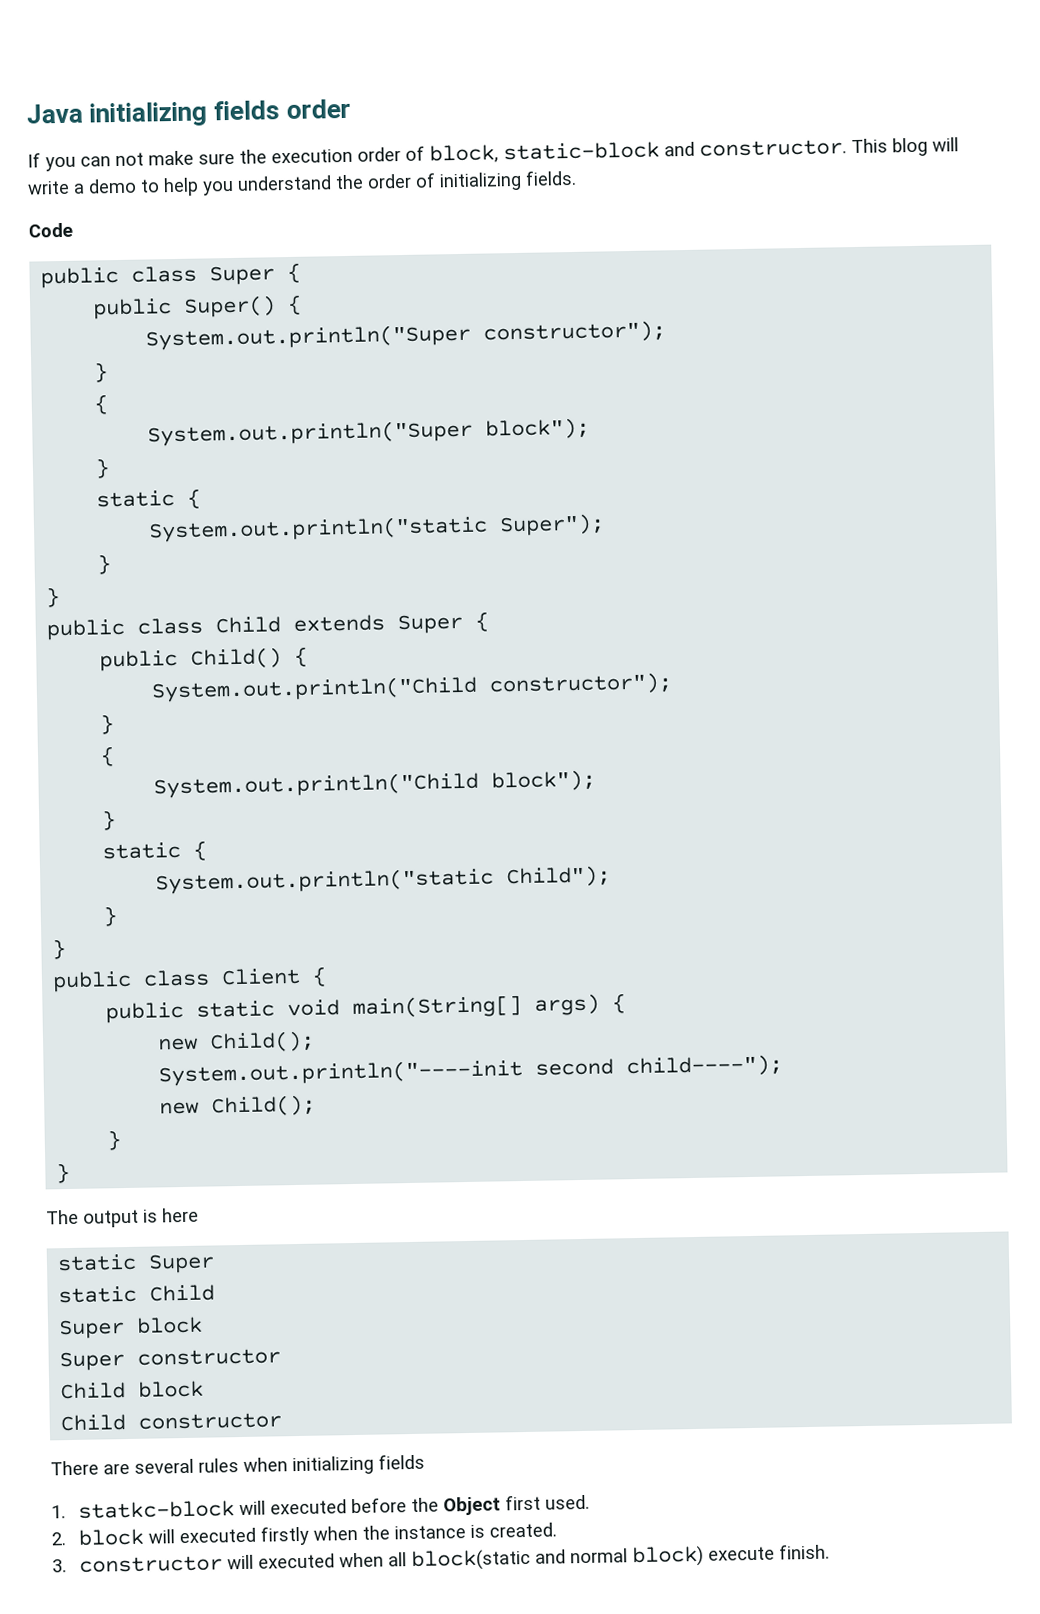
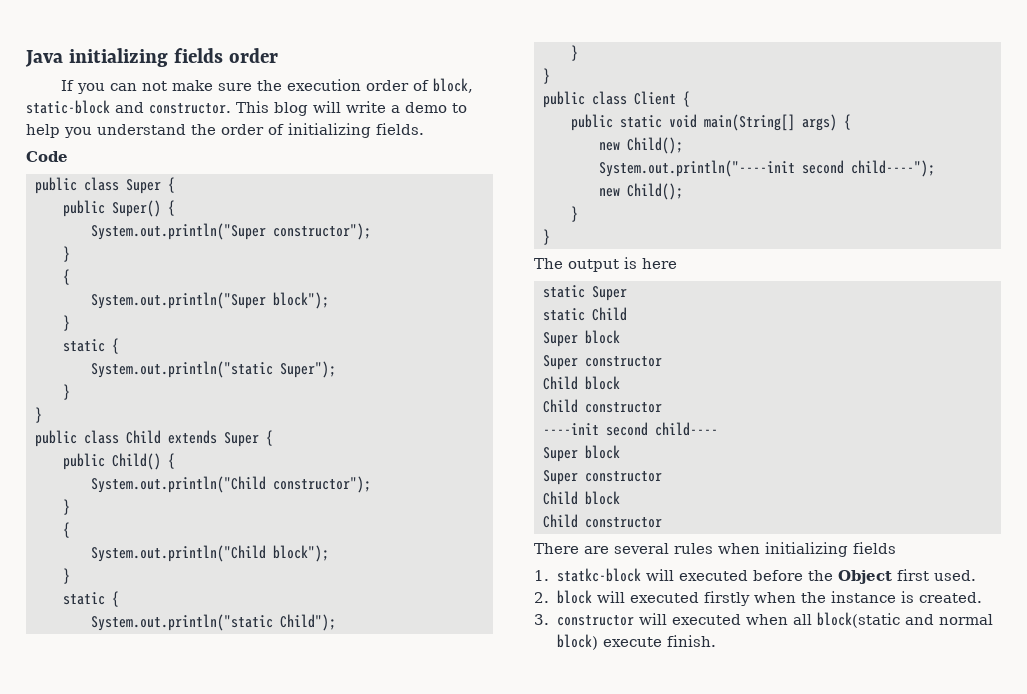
(283, 1421) none -> [543,422,718,436] [543,445,620,462] [543,470,662,485] [543,491,620,505] [543,514,662,528] // ----init second child---- // Super block // Super constructor // Child block // Child constructor

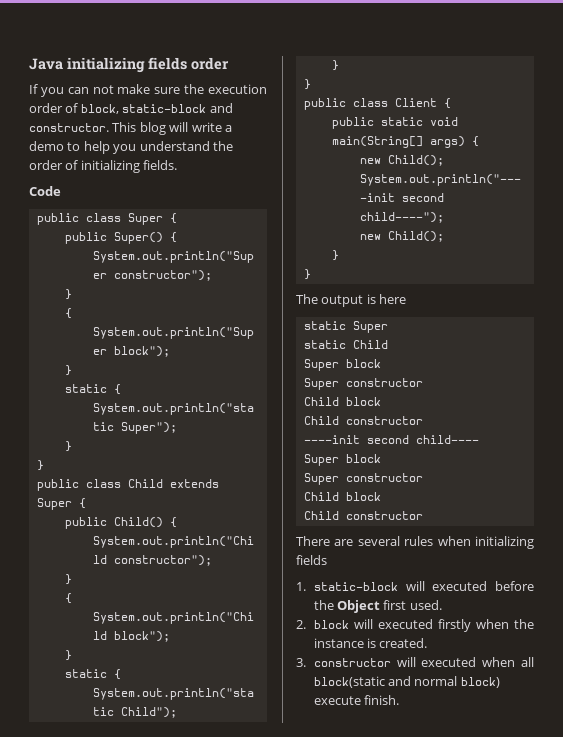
[556,568,641,582] statkc-block -> [313,582,398,591] static-block

